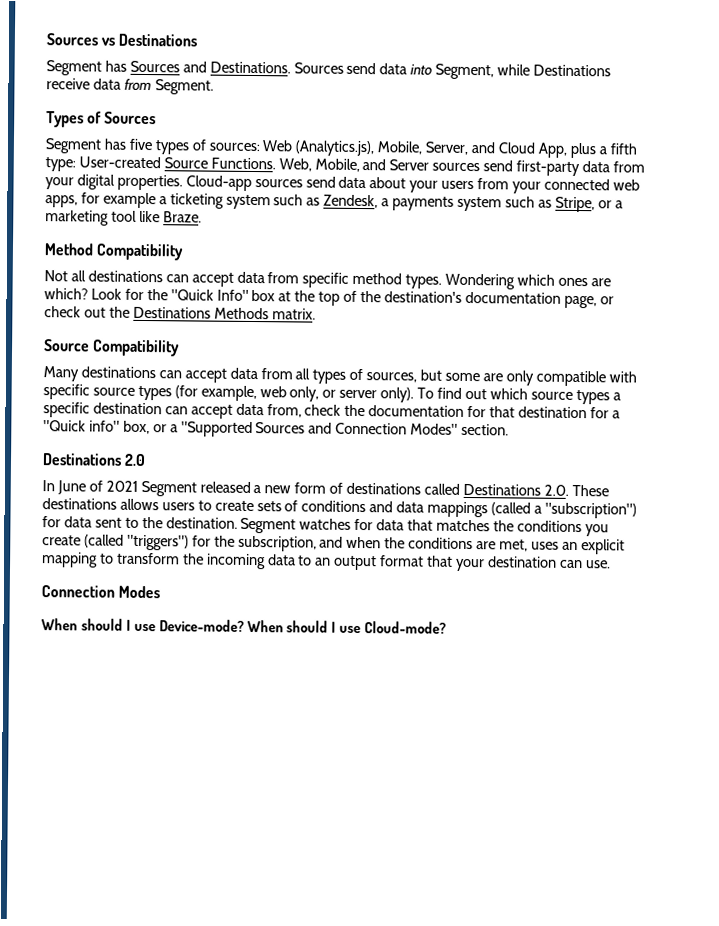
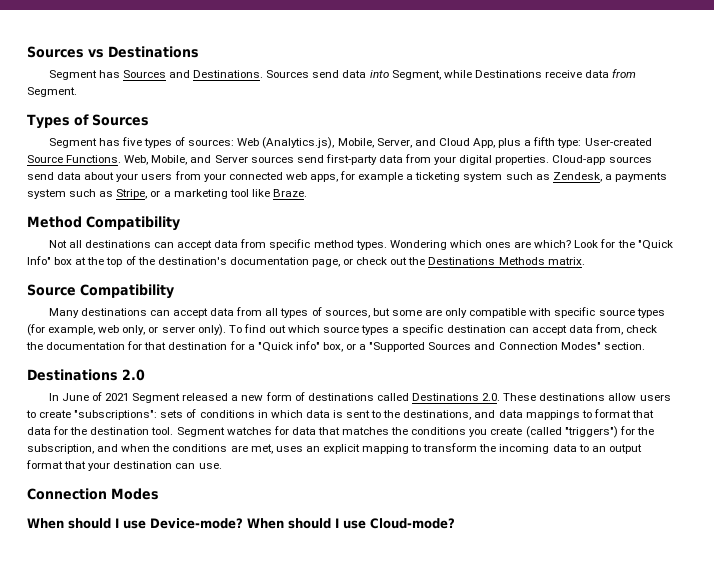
[119,498,159,511] allows -> [608,393,637,401] allow
(254, 506) none -> [74,410,158,420] "subscriptions":
[369,501,637,519] [42,516,238,529] and data mappings (called a "subscription") for data sent to the destination. -> [257,409,654,420] [27,426,174,435] in which data is sent to the destinations, and data mappings to format that data for the destination tool.

